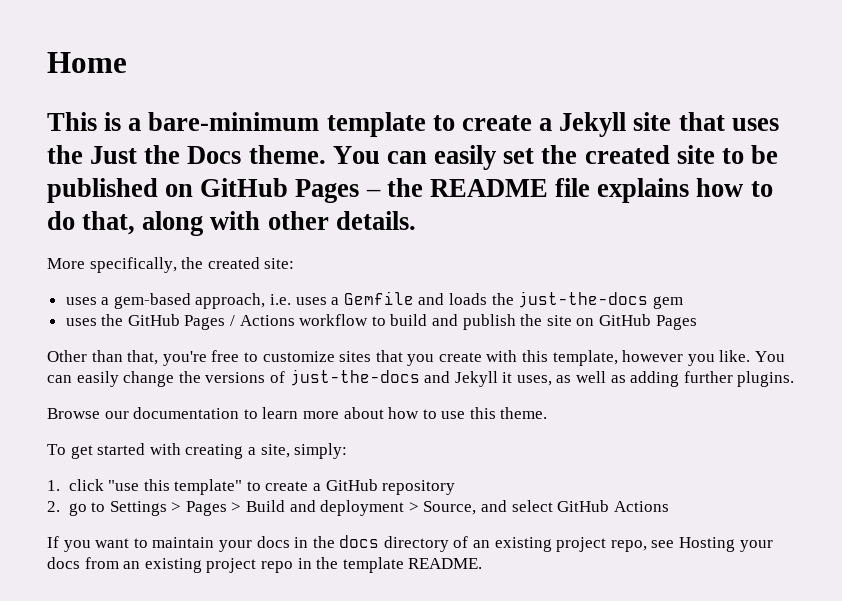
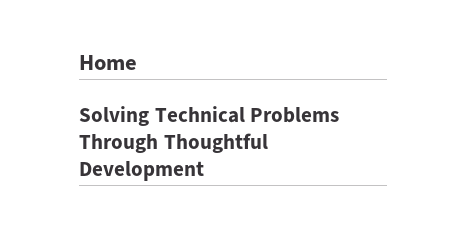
[47,112,779,137] [47,145,779,170] [47,178,773,203] [47,211,416,236] [47,257,295,273] [65,291,683,309] [65,314,697,330] [47,350,786,366] [47,369,795,387] [47,407,548,419] [47,443,348,459] [47,479,456,495] [47,500,669,516] [47,535,773,552] [47,557,483,573] This is a bare-minimum template to create a Jekyll site that uses the Just the Docs theme. You can easily set the created site to be published on GitHub Pages – the README file explains how to do that, along with other details. // More specifically, the created site: // uses a gem-based approach, i.e. uses a Gemfile and loads the just-the-docs gem // uses the GitHub Pages / Actions workflow to build and publish the site on GitHub Pages // Other than that, you're free to customize sites that you create with this template, however you like. You can easily change the versions of just-the-docs and Jekyll it uses, as well as adding further plugins. // Browse our documentation to learn more about how to use this theme. // To get started with creating a site, simply: // 1. click "use this template" to create a GitHub repository // 2. go to Settings > Pages > Build and deployment > Source, and select GitHub Actions // If you want to maintain your docs in the docs directory of an existing project repo, see Hosting your docs from an existing project repo in the template README. -> [79,106,340,126] [79,133,268,153] [79,161,204,181] Solving Technical Problems Through Thoughtful Development

